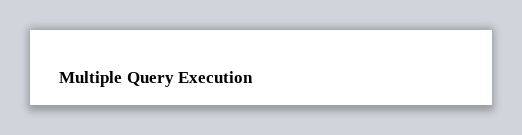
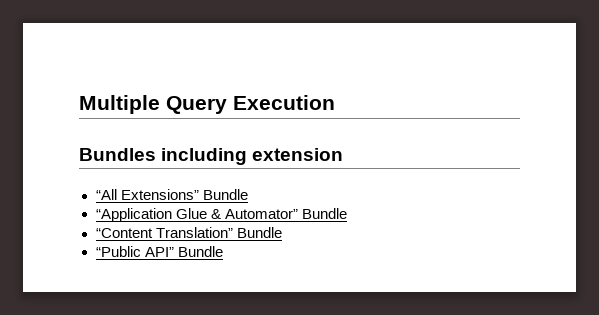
(254, 77) none -> [79,148,344,165] [95,189,248,200] [95,208,347,222] [95,227,282,238] [95,246,223,257] // Bundles including extension // “All Extensions” Bundle // “Application Glue & Automator” Bundle // “Content Translation” Bundle // “Public API” Bundle

